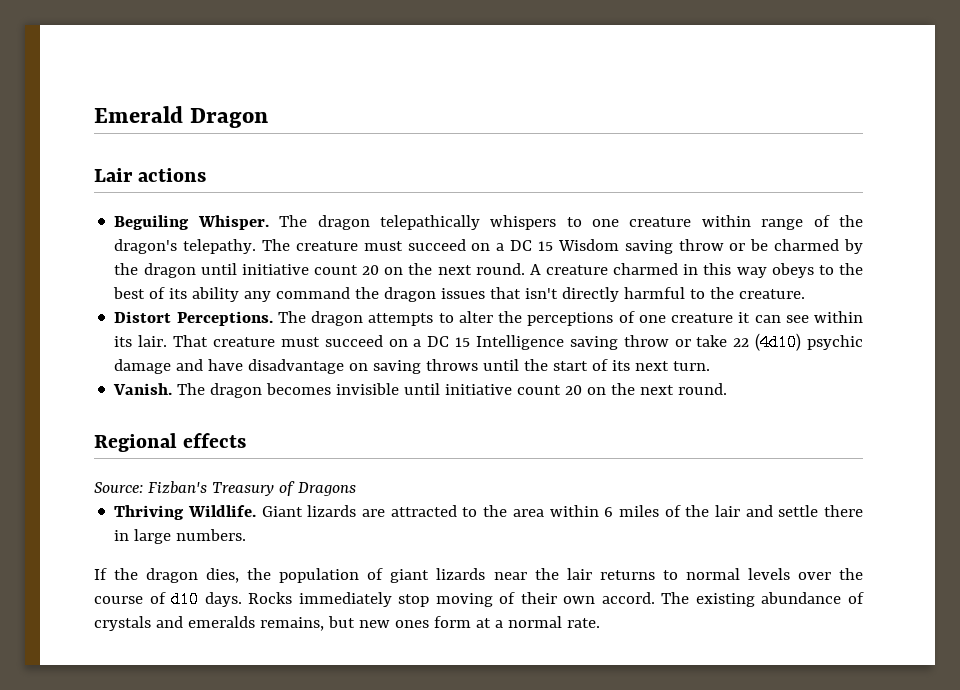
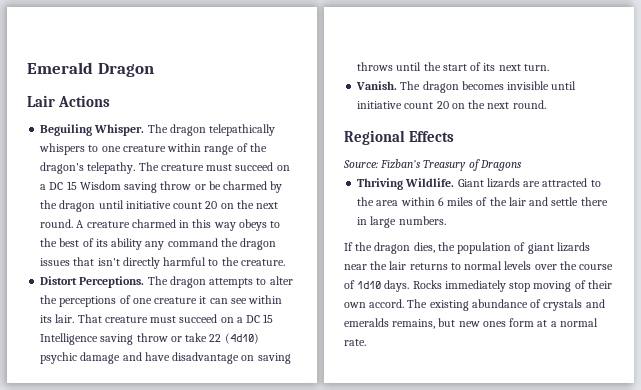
[138,168,207,182] actions -> [58,95,111,107] Actions
[183,433,247,448] effects -> [409,131,455,142] Effects
[171,591,200,608] d10 -> [357,281,382,289] 1d10

